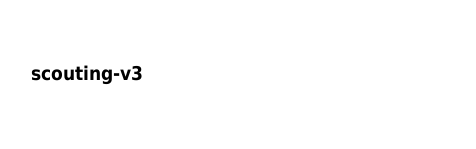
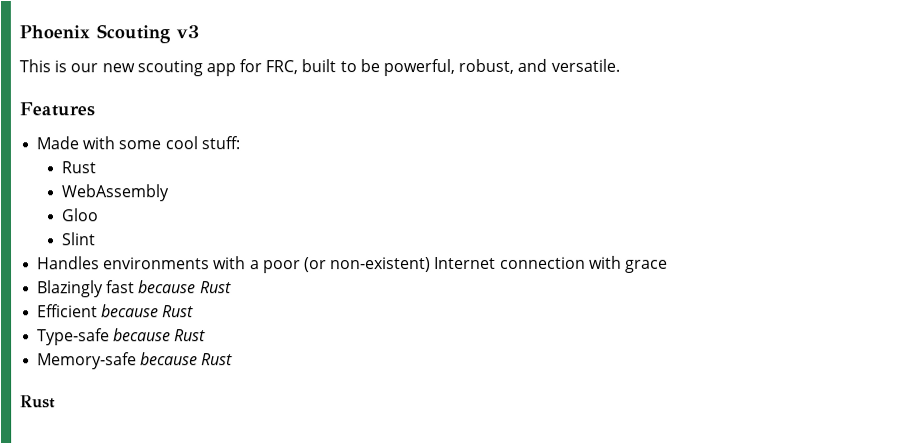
[31,65,143,85] scouting-v3 -> [19,24,199,44] [19,58,620,77] [19,102,95,117] [36,136,240,150] [61,161,97,174] [61,184,170,202] [61,208,99,222] [62,232,97,246] [37,255,668,274] [37,280,232,298] [37,304,195,318] [37,328,207,346] [37,352,234,370] [20,395,56,409] Phoenix Scouting v3 // This is our new scouting app for FRC, built to be powerful, robust, and versatile. // Features // Made with some cool stuff: // Rust // WebAssembly // Gloo // Slint // Handles environments with a poor (or non-existent) Internet connection with grace // Blazingly fast because Rust // Efficient because Rust // Type-safe because Rust // Memory-safe because Rust // Rust

